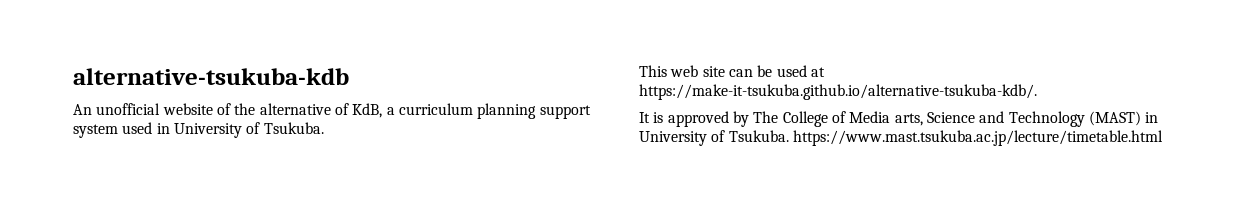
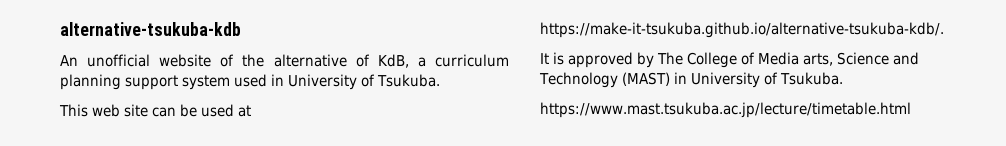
(789, 136) none -> (843, 78) //

